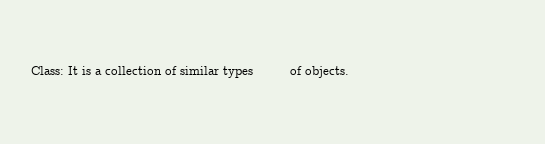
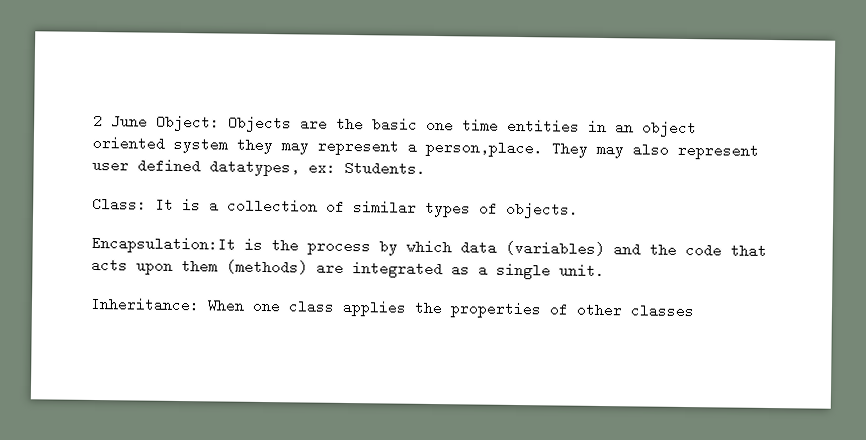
(31, 70) none -> [93,113,697,138] [92,135,759,160] [92,157,426,177] 2 June Object: Objects are the basic one time entities in an object oriented system they may represent a person,place. They may also represent user defined datatypes, ex: Students. //
(349, 72) none -> [91,235,767,258] [91,257,605,280] [90,296,695,319] // Encapsulation:It is the process by which data (variables) and the code that acts upon them (methods) are integrated as a single unit. // Inheritance: When one class applies the properties of other classes

